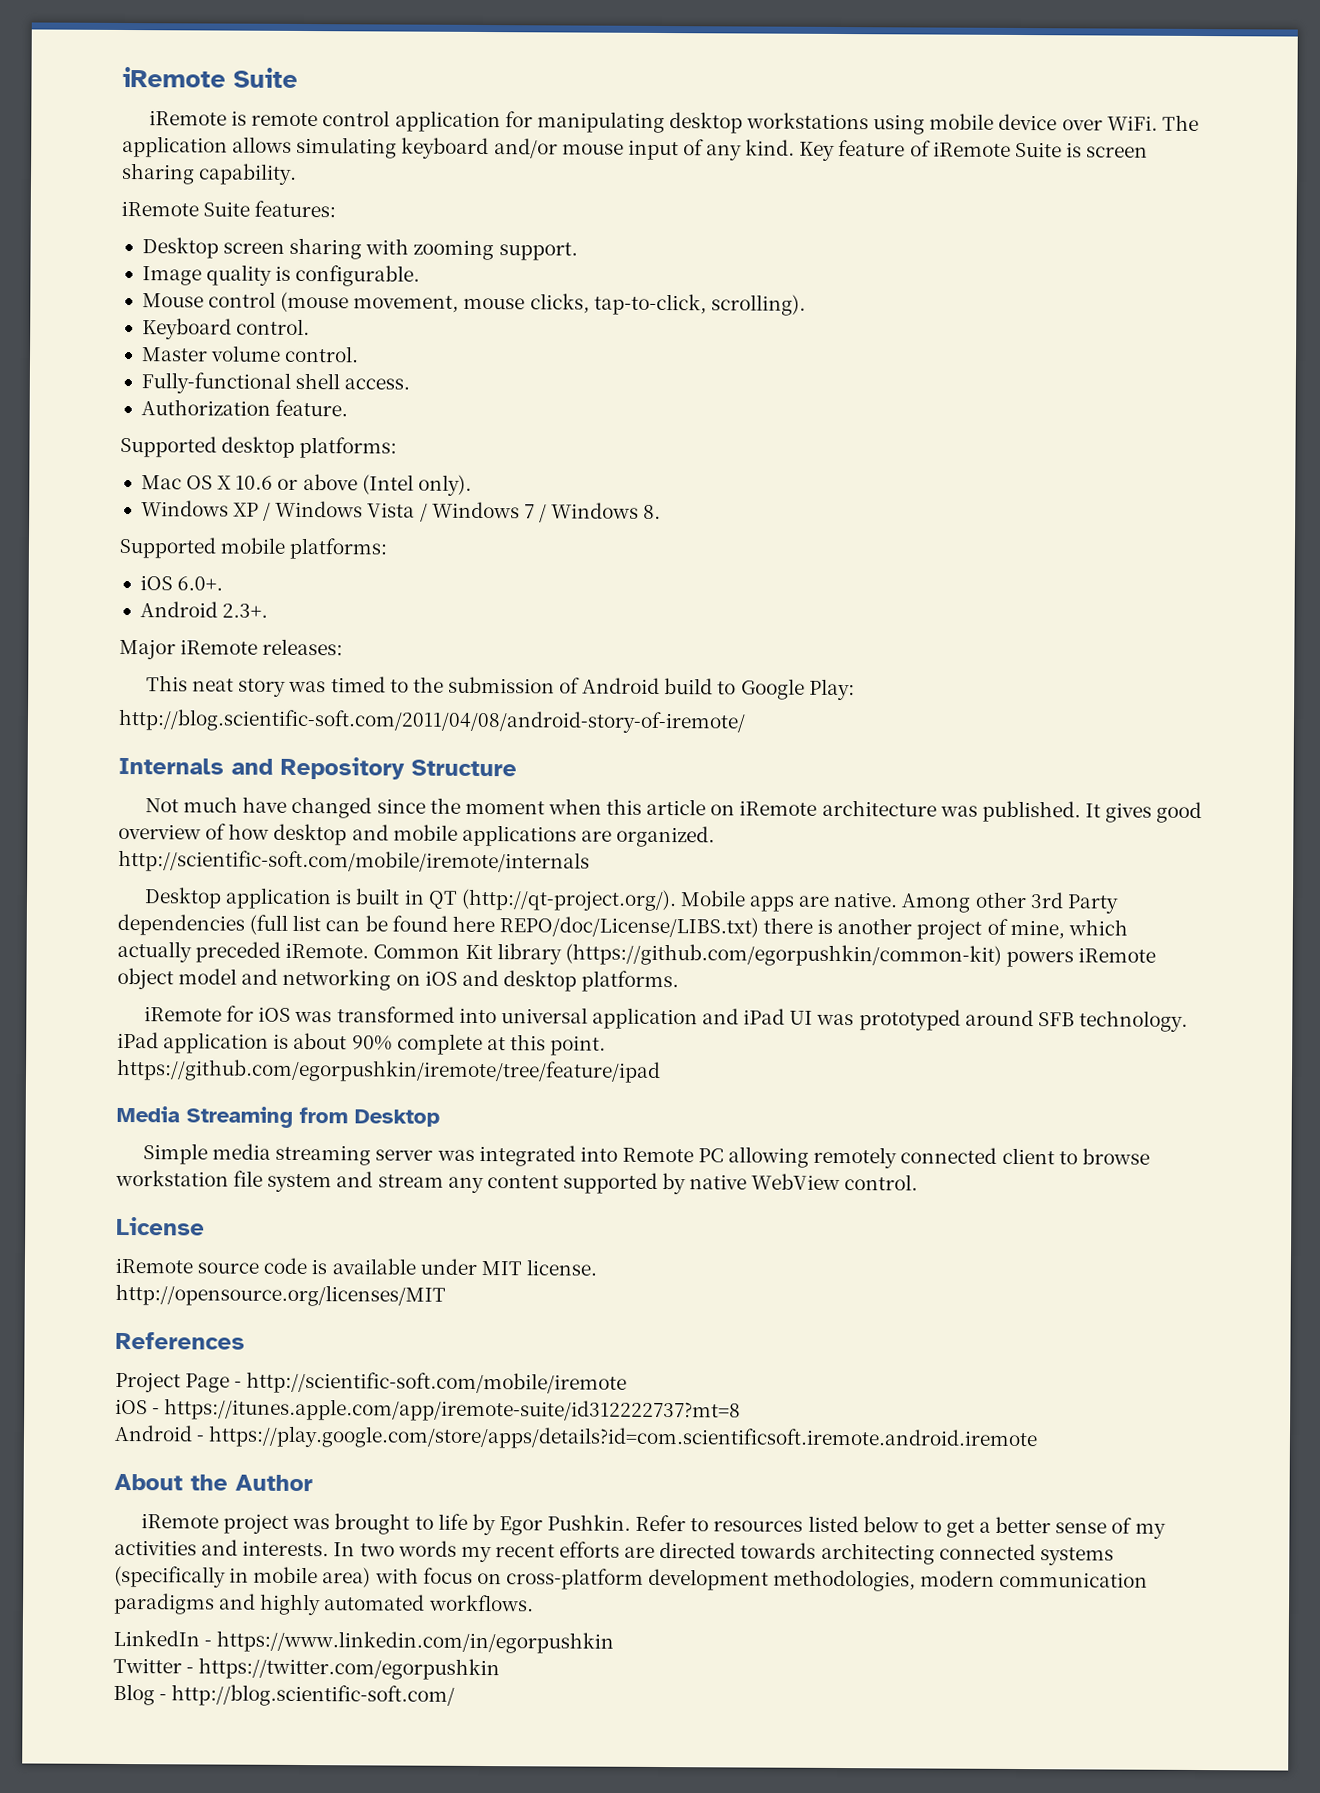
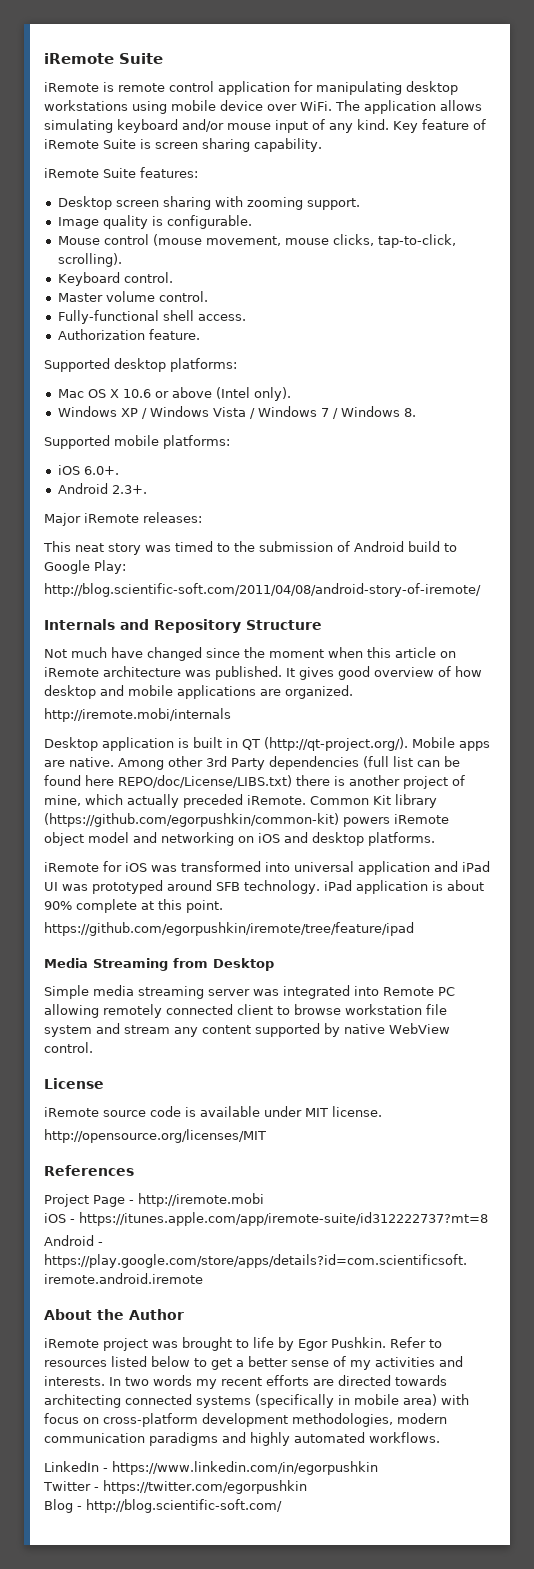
[118,849,590,874] http://scientific-soft.com/mobile/iremote/internals -> [44,708,231,722] http://iremote.mobi/internals
[246,1371,628,1395] http://scientific-soft.com/mobile/iremote -> [138,1193,264,1207] http://iremote.mobi

